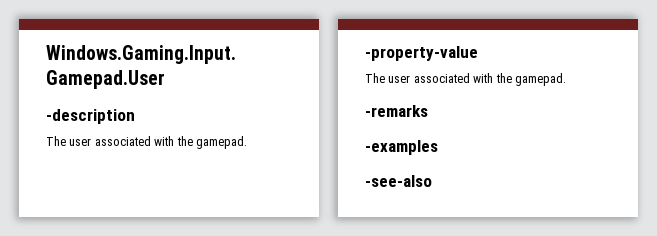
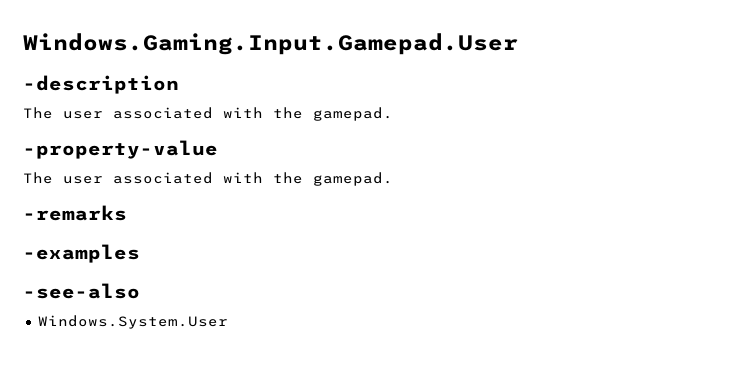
(432, 181) none -> [37,315,228,329] // Windows.System.User

